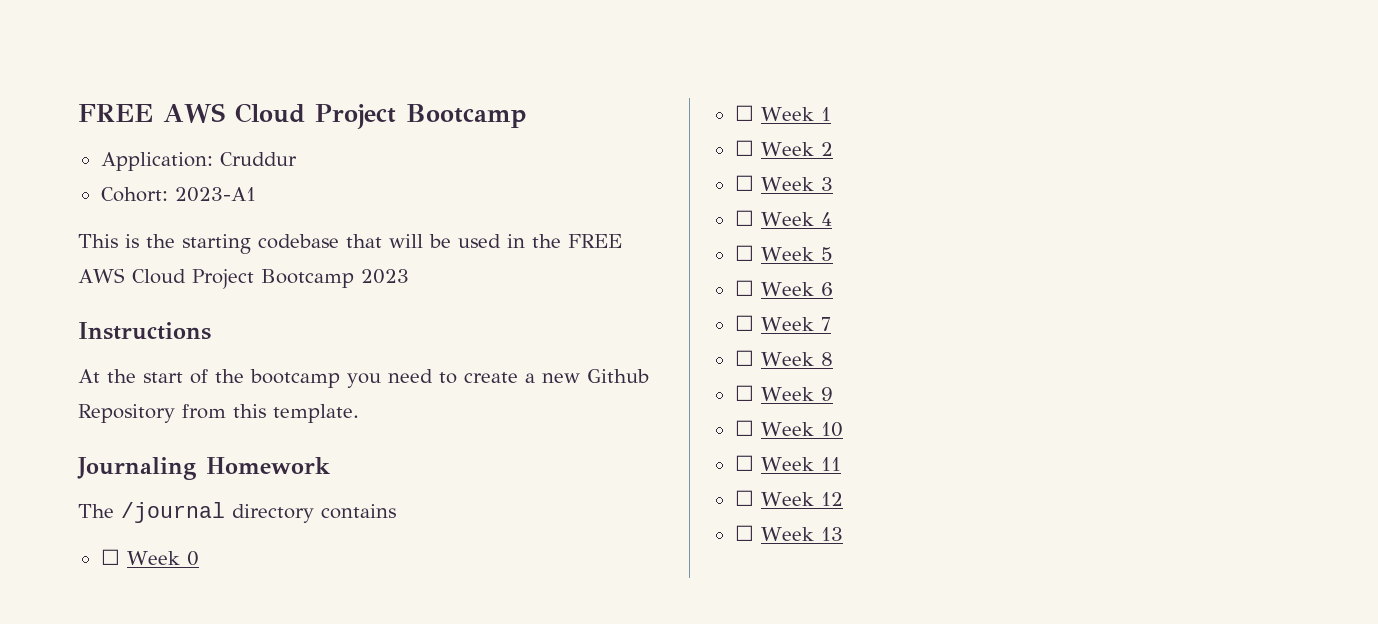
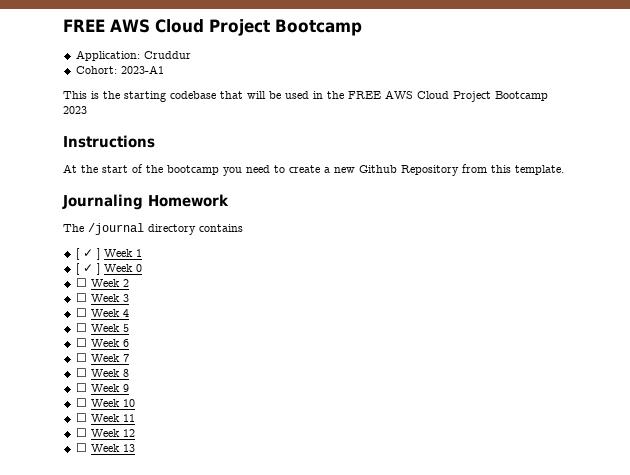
[100,549,120,565] ☐ -> [75,248,142,260] [75,263,100,275] [ ✓ ] Week 1 // [ ✓ ]
[734,105,831,121] // ☐ Week 1 -> (142, 268) none

